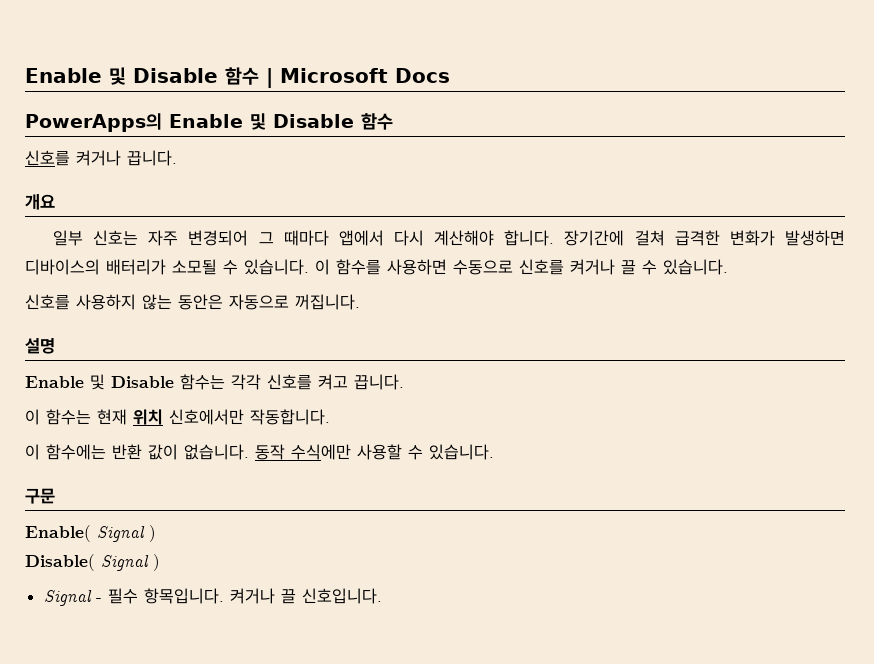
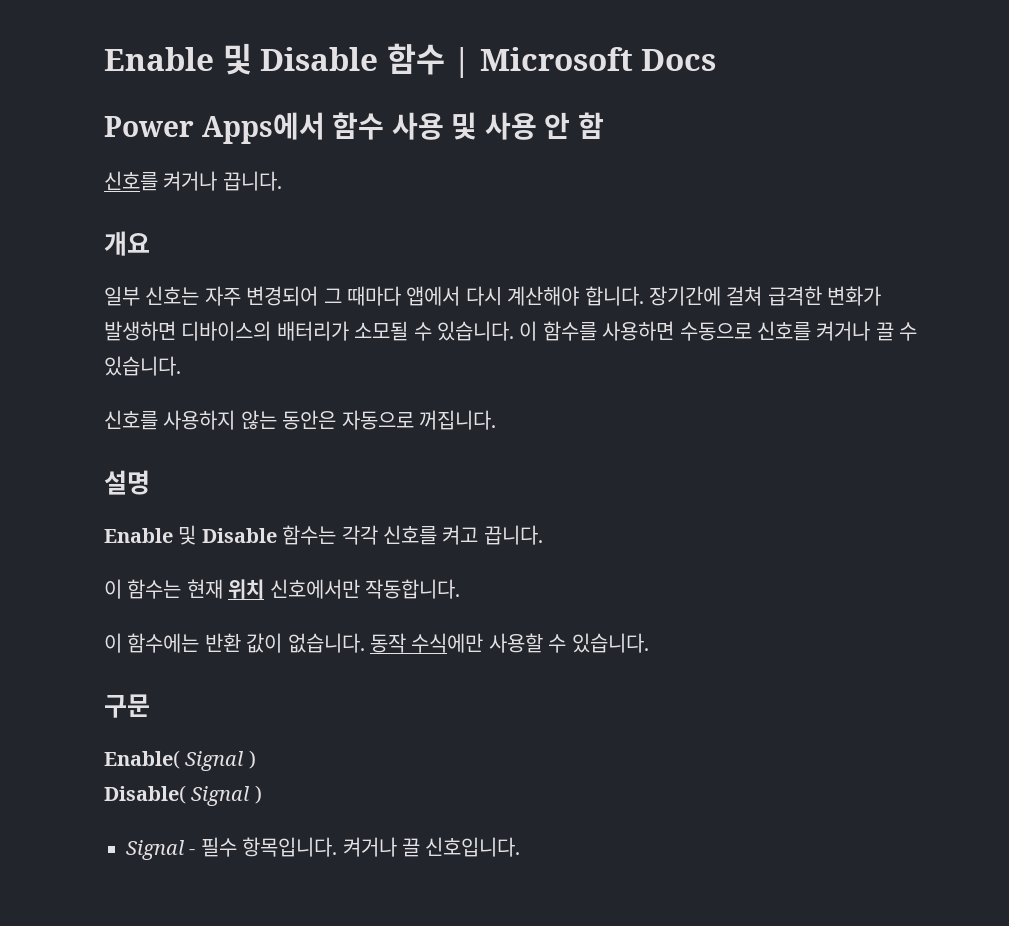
[25,113,393,132] PowerApps의 Enable 및 Disable 함수 -> [104,112,604,144] Power Apps에서 함수 사용 및 사용 안 함

